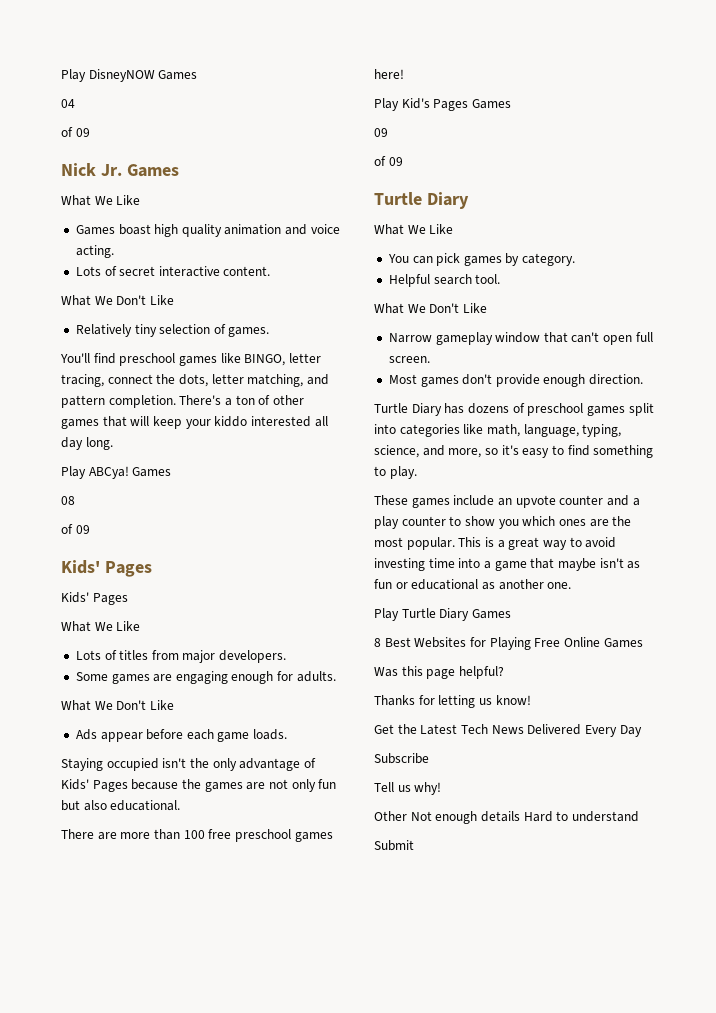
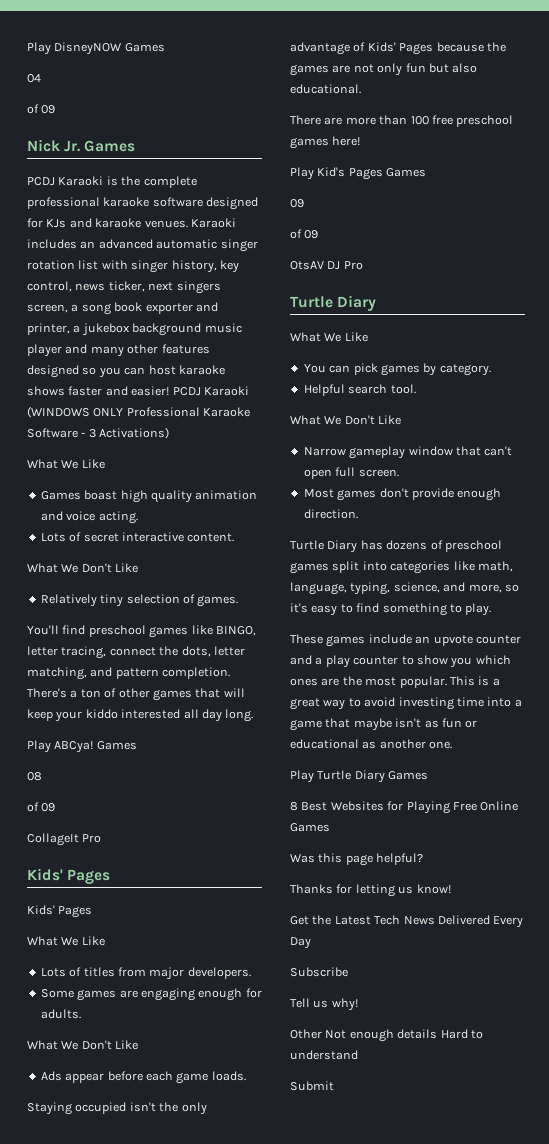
(179, 170) none -> [27,176,197,188] [27,197,259,210] [27,218,236,228] [27,239,258,252] [27,260,239,273] [27,281,221,294] [27,302,218,315] [27,323,242,336] [27,344,210,357] [27,365,225,378] [27,386,249,396] [27,406,251,418] [27,427,170,439] // PCDJ Karaoki is the complete professional karaoke software designed for KJs and karaoke venues. Karaoki includes an advanced automatic singer rotation list with singer history, key control, news ticker, next singers screen, a song book exporter and printer, a jukebox background music player and many other features designed so you can host karaoke shows faster and easier! PCDJ Karaoki (WINDOWS ONLY Professional Karaoke Software - 3 Activations)
(90, 529) none -> [27,833,102,846] // CollageIt Pro
(403, 161) none -> [290,261,363,270] // OtsAV DJ Pro

